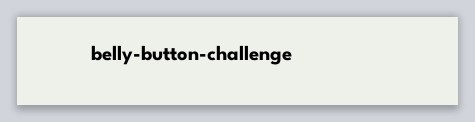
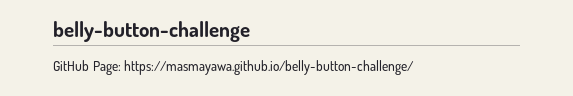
(292, 55) none -> [53,60,415,75] // GitHub Page: https://masmayawa.github.io/belly-button-challenge/

